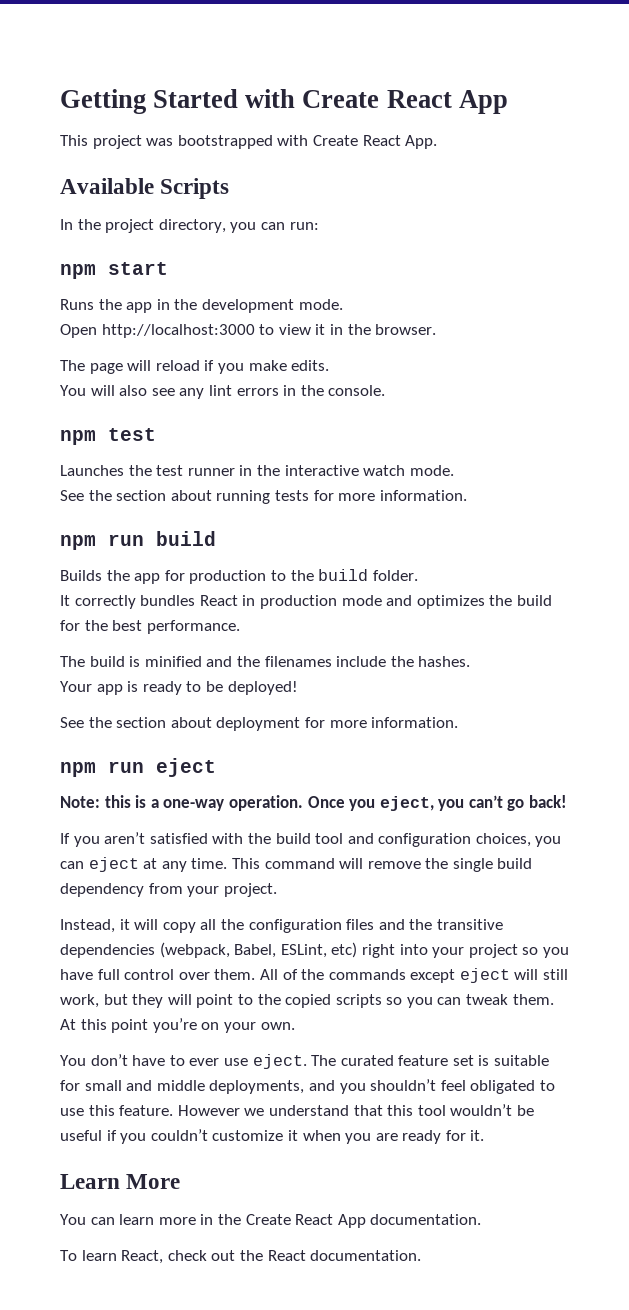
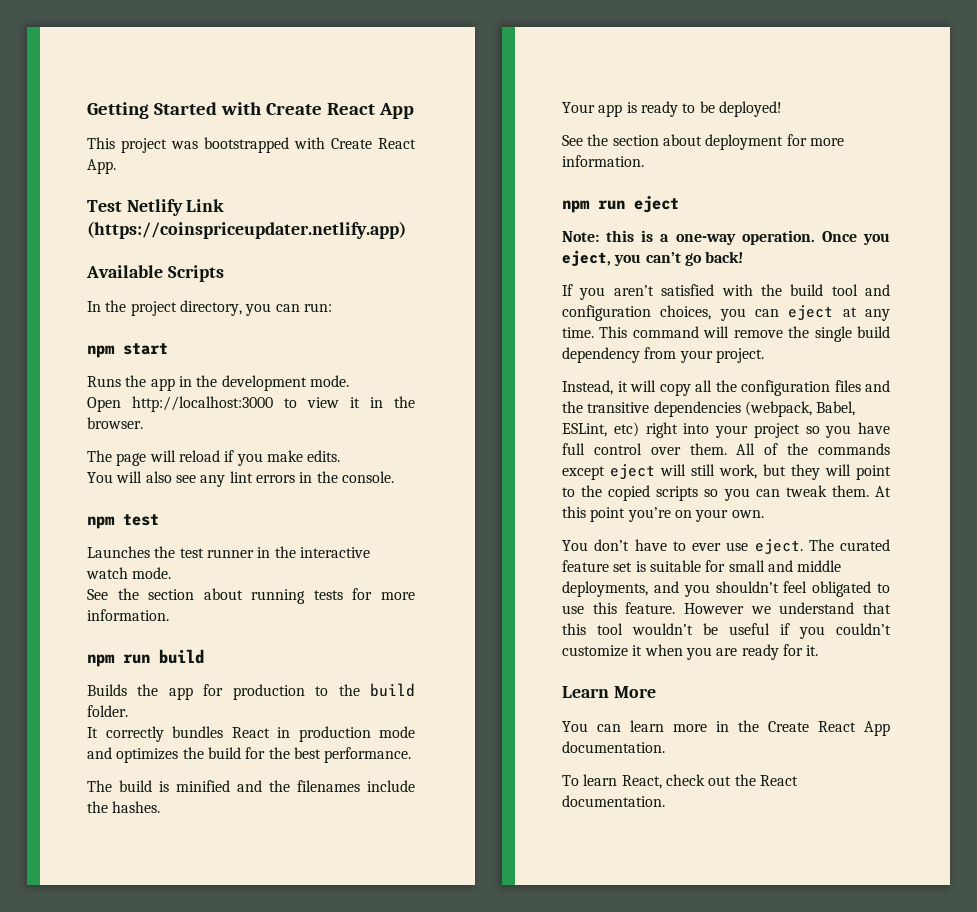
(438, 142) none -> [87,199,225,216] [87,221,406,239] // Test Netlify Link (https://coinspriceupdater.netlify.app)

